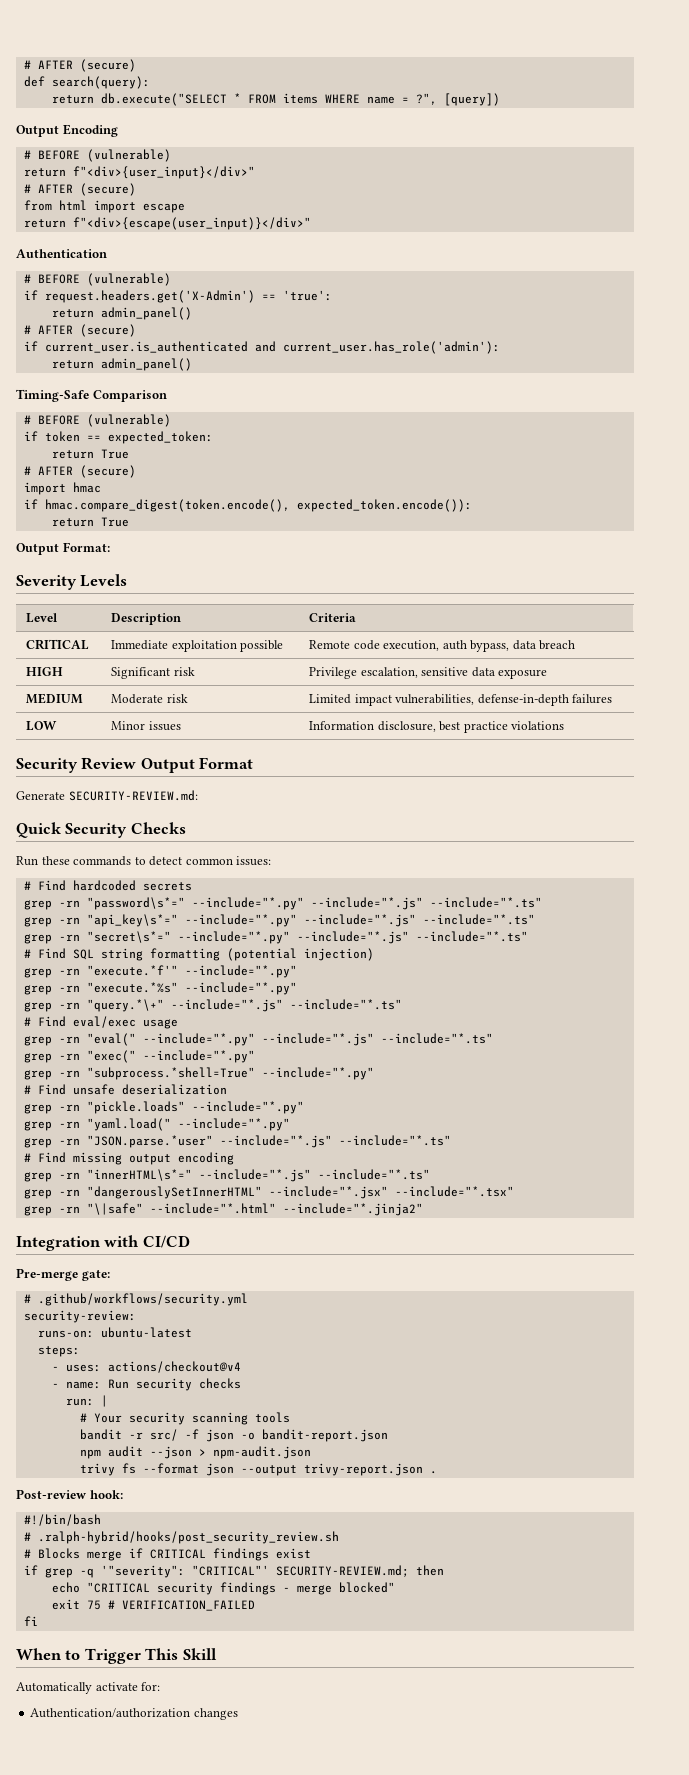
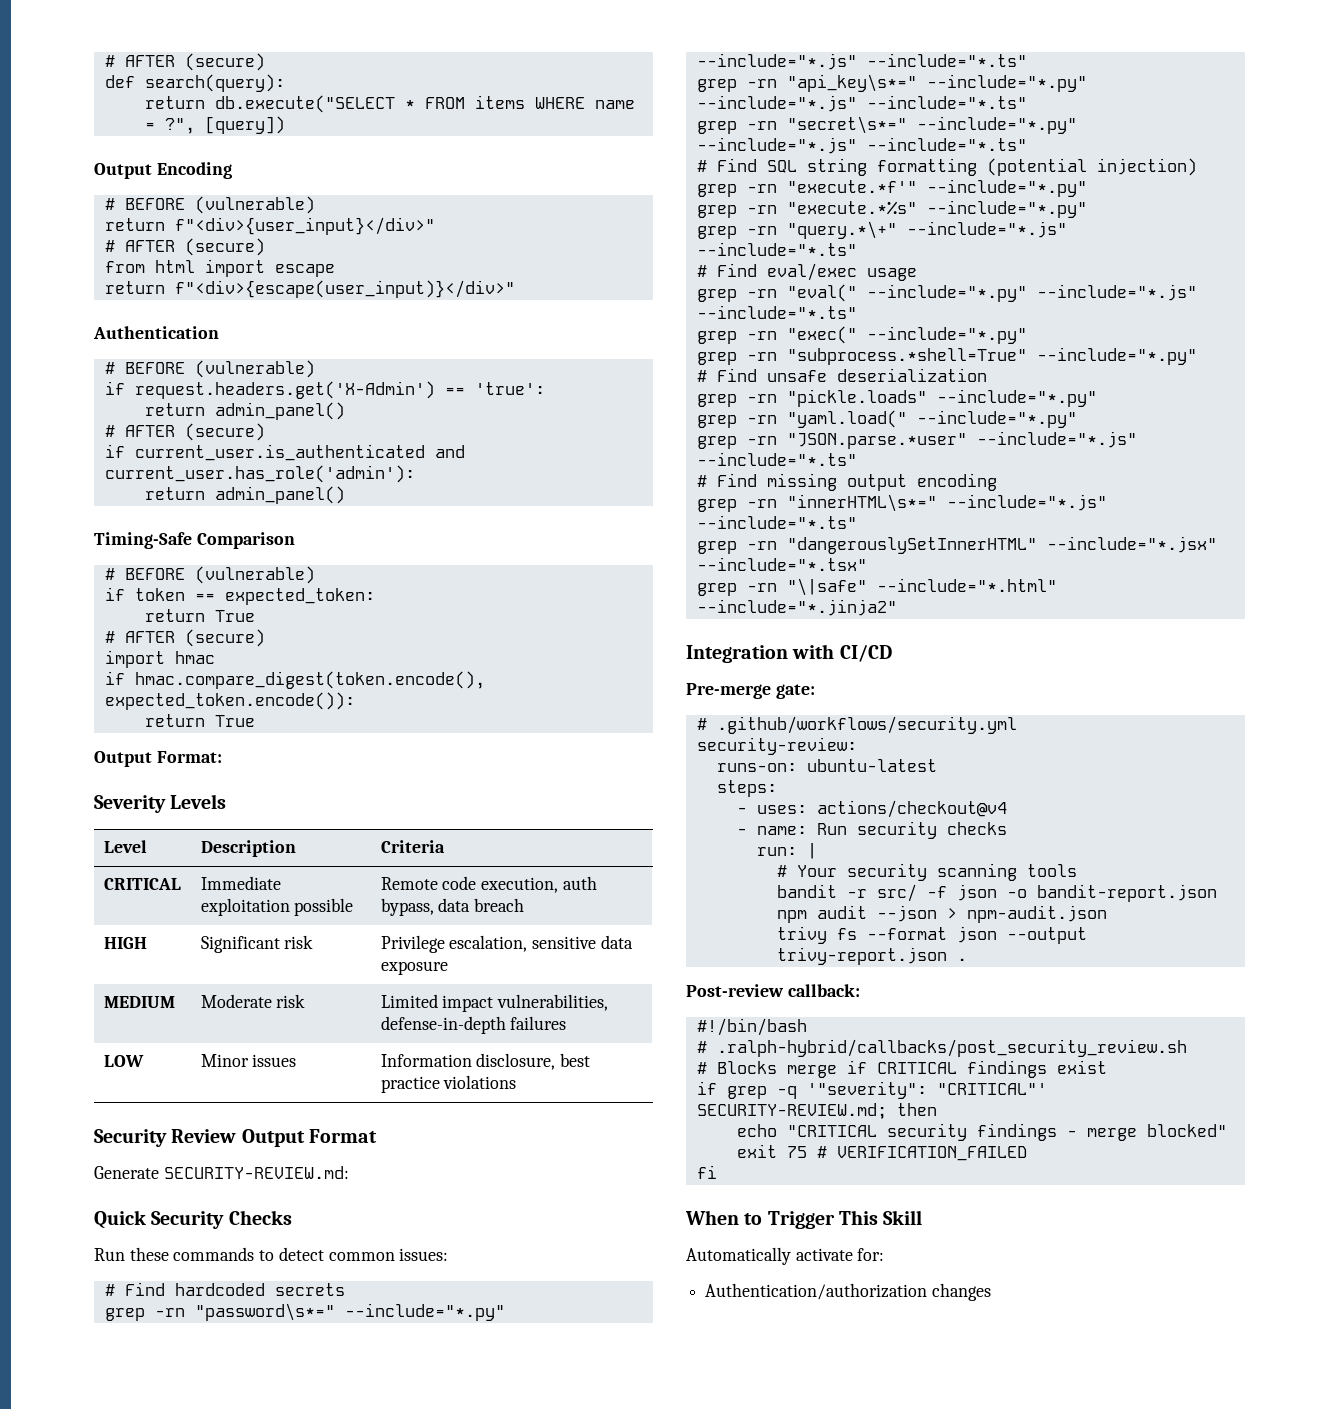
[89,1490,123,1499] hook: -> [787,984,860,997] callback:
[37,1531,339,1544] .ralph-hybrid/hooks/post_security_review.sh -> [716,1039,1187,1057] .ralph-hybrid/callbacks/post_security_review.sh

